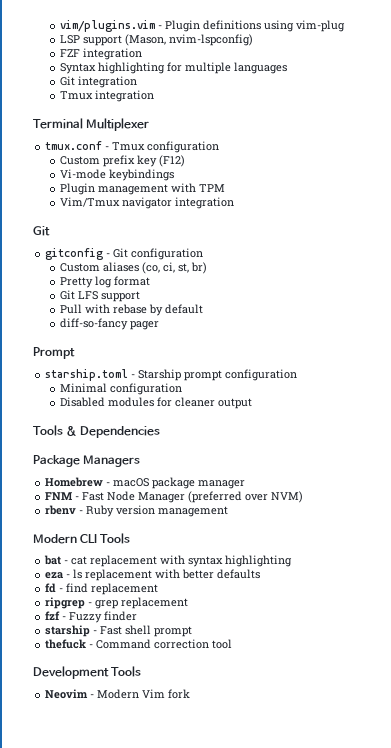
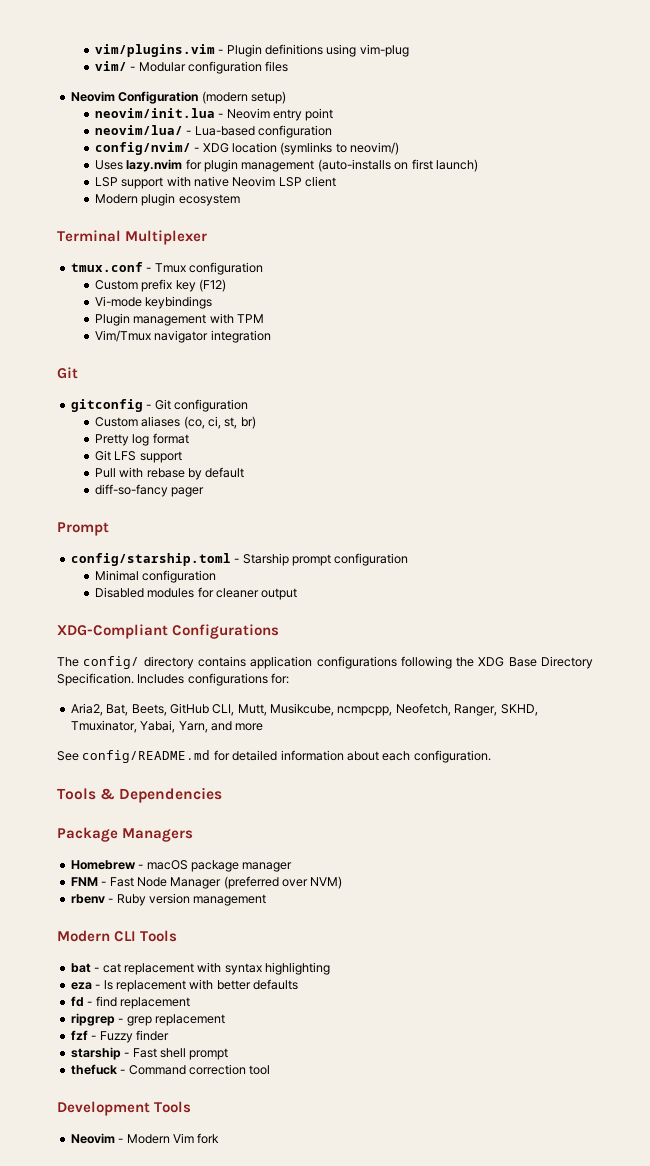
[60,34,254,46] [60,48,143,60] [60,62,288,74] [60,76,138,88] [60,90,155,102] LSP support (Mason, nvim-lspconfig) // FZF integration // Syntax highlighting for multiple languages // Git integration // Tmux integration -> [94,61,289,74] [70,91,286,104] [94,108,334,121] [94,125,333,138] [94,142,400,155] [94,159,478,172] [94,176,337,189] [94,193,240,206] vim/ - Modular configuration files // Neovim Configuration (modern setup) // neovim/init.lua - Neovim entry point // neovim/lua/ - Lua-based configuration // config/nvim/ - XDG location (symlinks to neovim/) // Uses lazy.nvim for plugin management (auto-installs on first launch) // LSP support with native Neovim LSP client // Modern plugin ecosystem
[45,369,129,381] starship.toml -> [70,553,231,566] config/starship.toml
(253, 403) none -> [57,624,280,639] [57,656,593,669] [57,673,290,686] [70,703,538,716] [70,720,264,733] [57,750,491,763] // XDG-Compliant Configurations // The config/ directory contains application configurations following the XDG Base Directory Specification. Includes configurations for: // Aria2, Bat, Beets, GitHub CLI, Mutt, Musikcube, ncmpcpp, Neofetch, Ranger, SKHD, Tmuxinator, Yabai, Yarn, and more // See config/README.md for detailed information about each configuration.

